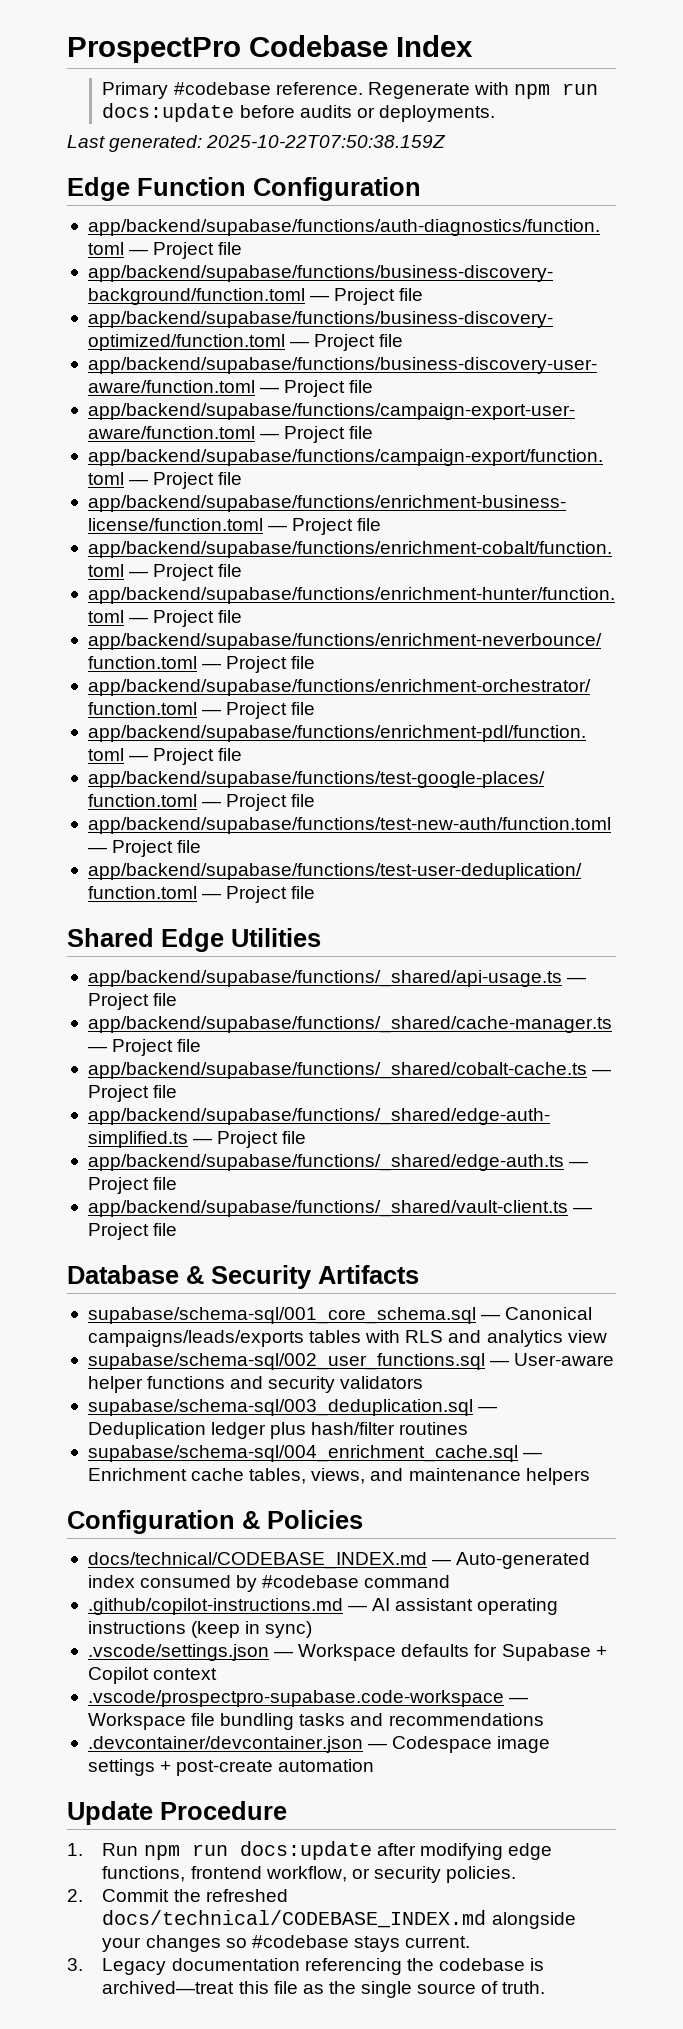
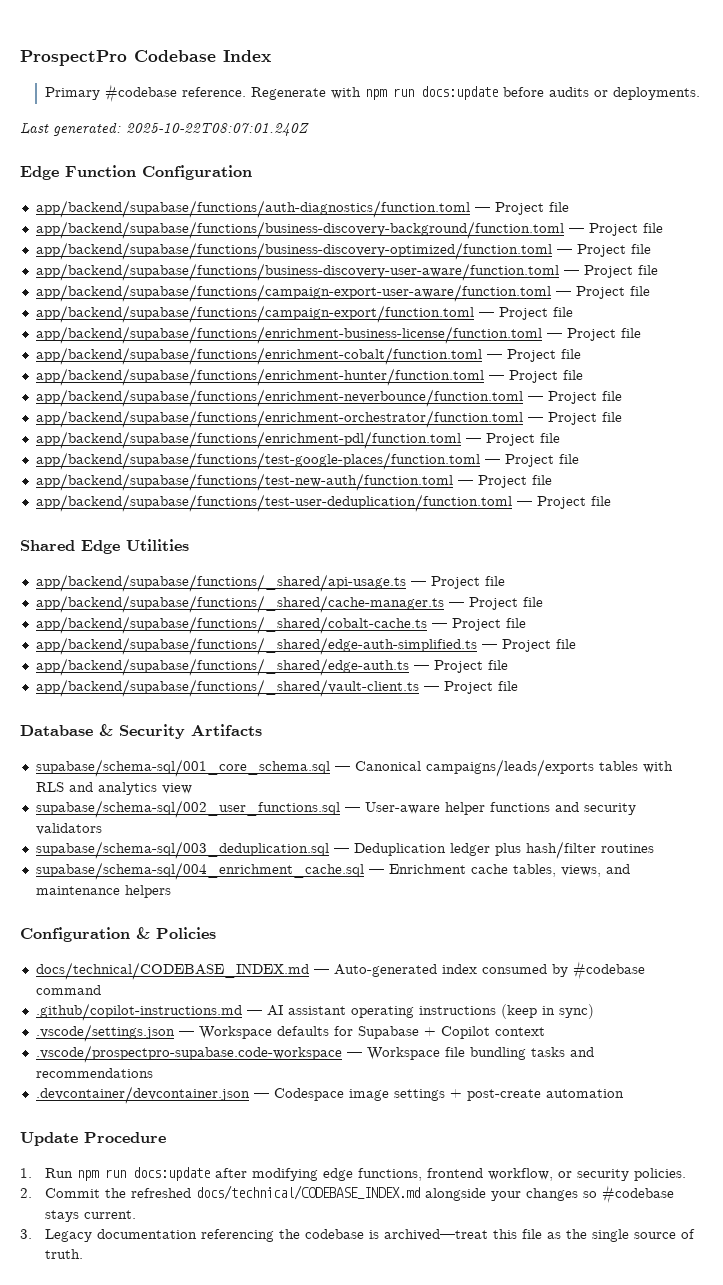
[206,135,447,148] 2025-10-22T07:50:38.159Z -> [126,123,309,136] 2025-10-22T08:07:01.240Z

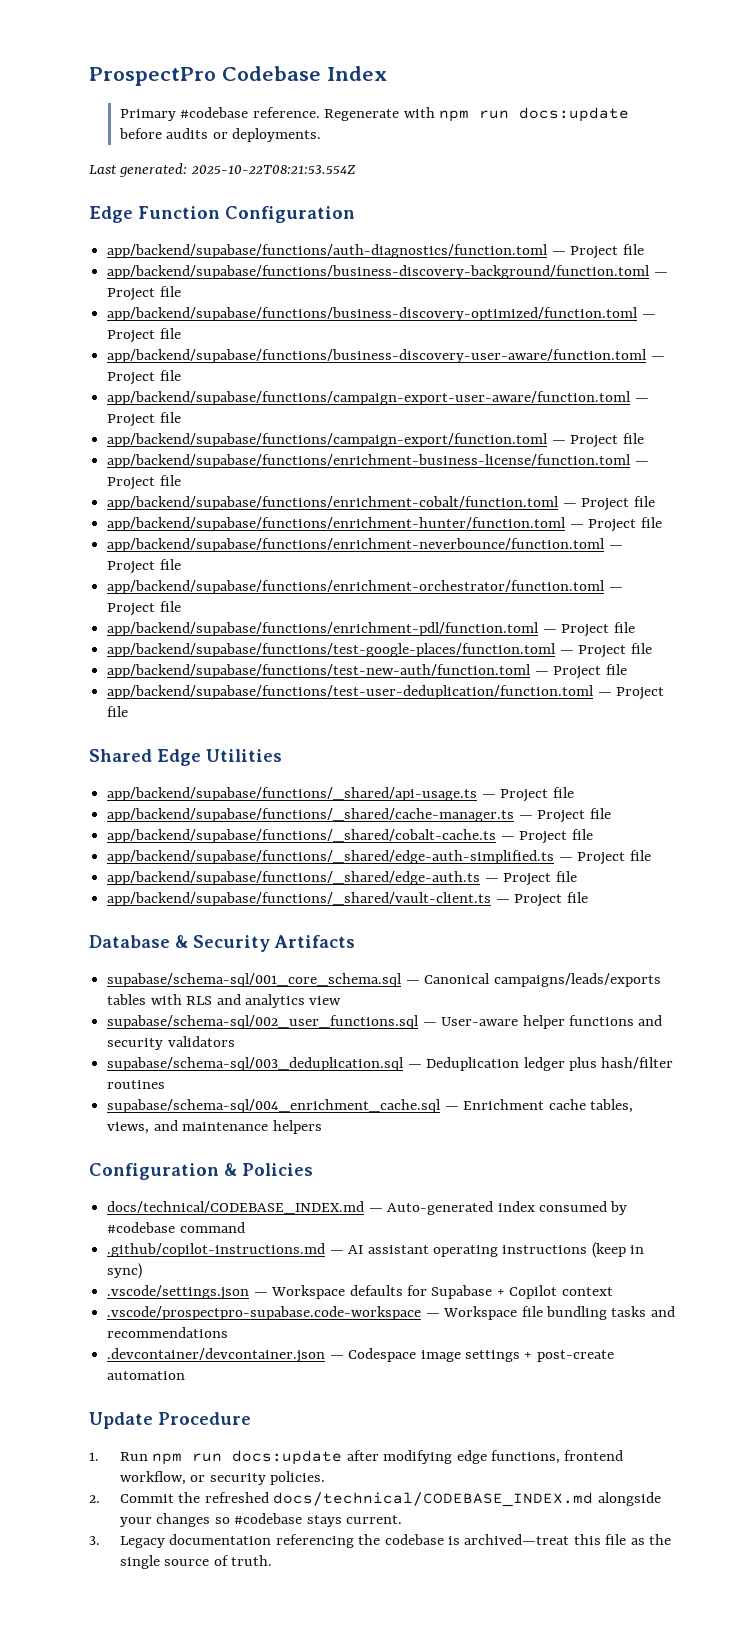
[126,123,309,136] 2025-10-22T08:07:01.240Z -> [190,165,356,175] 2025-10-22T08:21:53.554Z

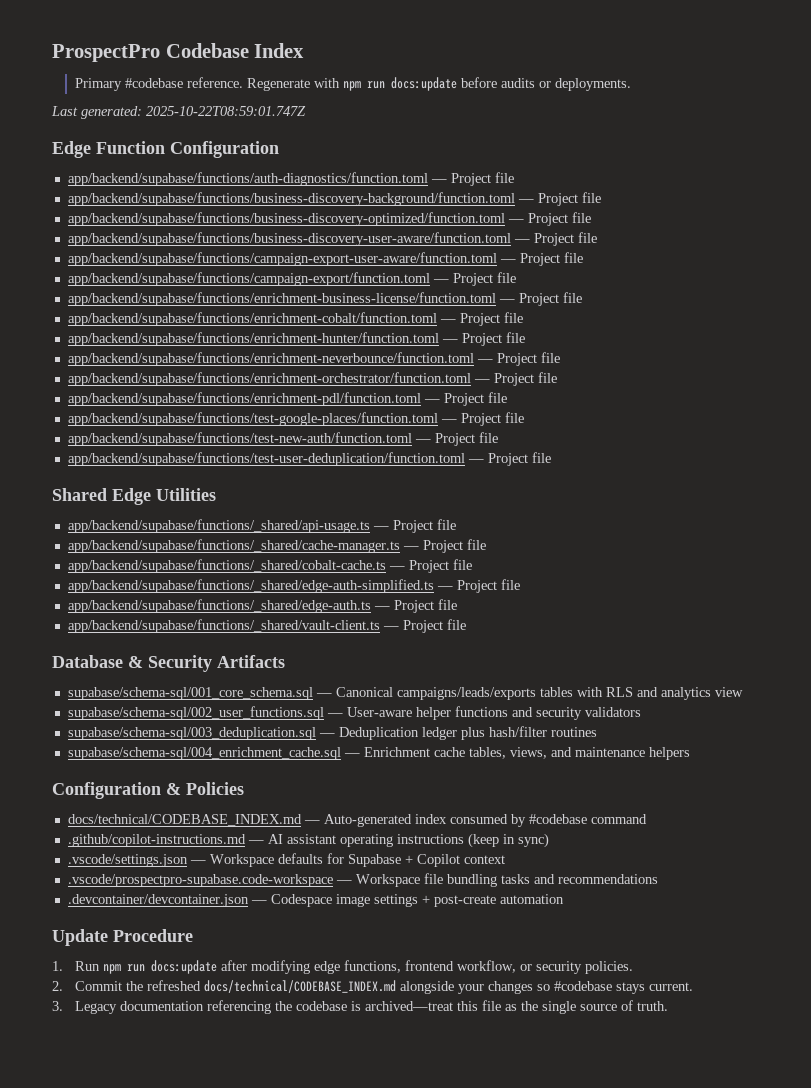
[190,165,356,175] 2025-10-22T08:21:53.554Z -> [146,106,306,116] 2025-10-22T08:59:01.747Z

